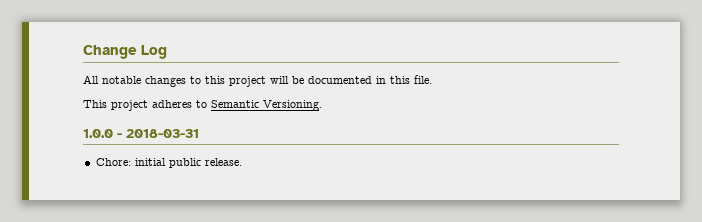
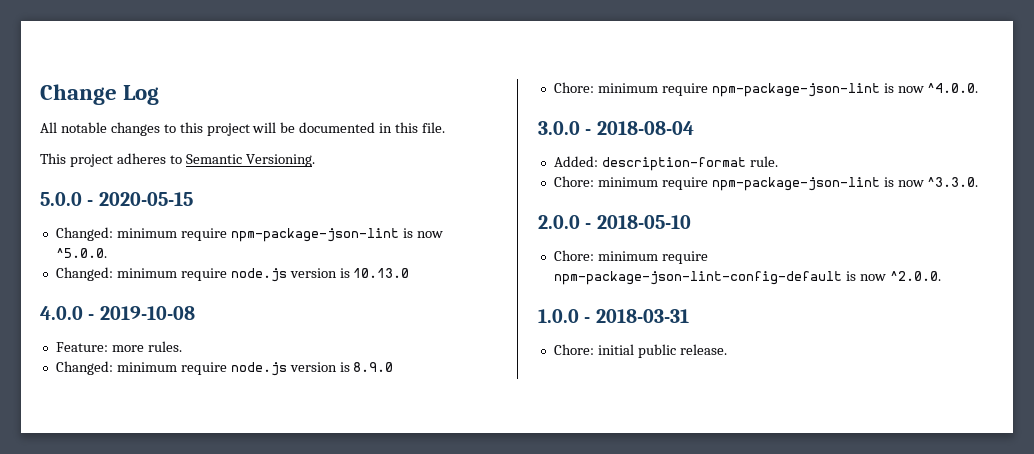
(322, 105) none -> [40,192,193,206] [55,227,443,242] [55,248,107,258] [55,267,410,282] [40,306,195,320] [55,341,182,352] [55,361,394,376] [553,82,979,97] [538,121,694,135] [553,156,778,171] [553,176,979,191] [538,215,691,229] [553,250,708,264] [553,271,941,285] // 5.0.0 - 2020-05-15 // Changed: minimum require npm-package-json-lint is now ^5.0.0. // Changed: minimum require node.js version is 10.13.0 // 4.0.0 - 2019-10-08 // Feature: more rules. // Changed: minimum require node.js version is 8.9.0 // Chore: minimum require npm-package-json-lint is now ^4.0.0. // 3.0.0 - 2018-08-04 // Added: description-format rule. // Chore: minimum require npm-package-json-lint is now ^3.3.0. // 2.0.0 - 2018-05-10 // Chore: minimum require npm-package-json-lint-config-default is now ^2.0.0.

